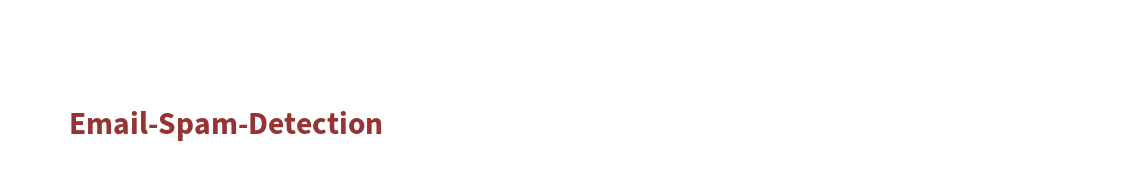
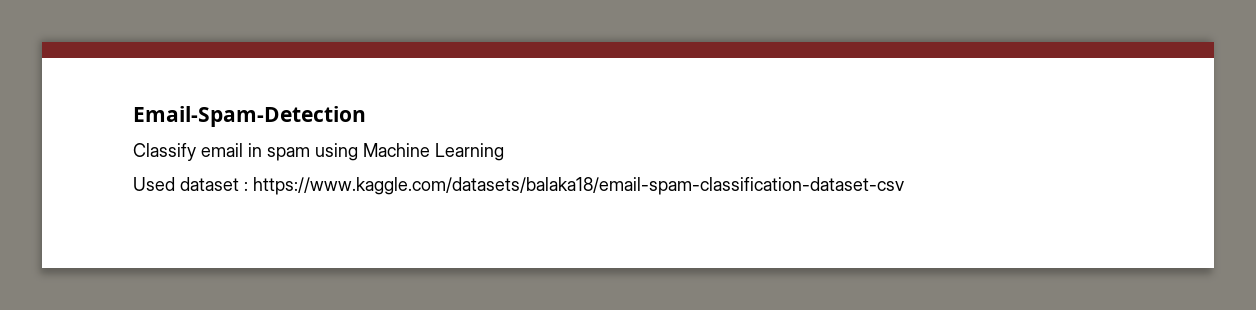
(383, 126) none -> [133,143,504,161] [133,177,904,195] // Classify email in spam using Machine Learning // Used dataset : https://www.kaggle.com/datasets/balaka18/email-spam-classification-dataset-csv

